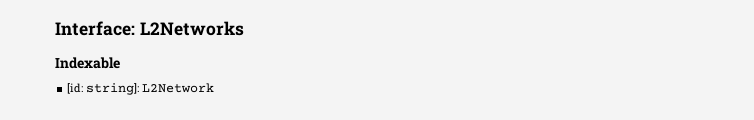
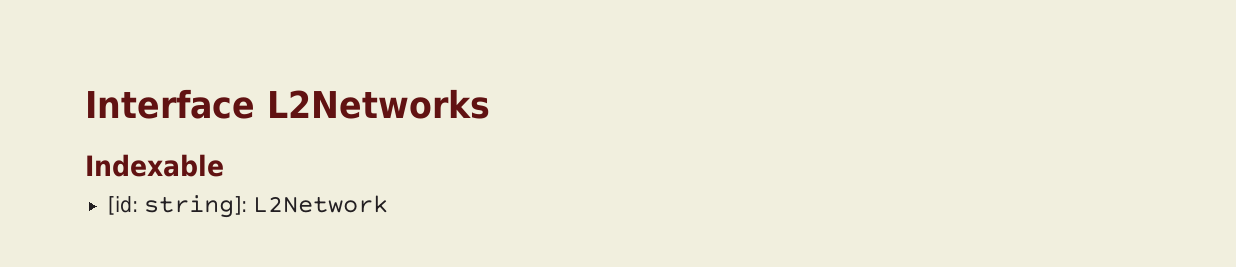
[55,21,135,36] Interface: -> [85,89,255,119] Interface

